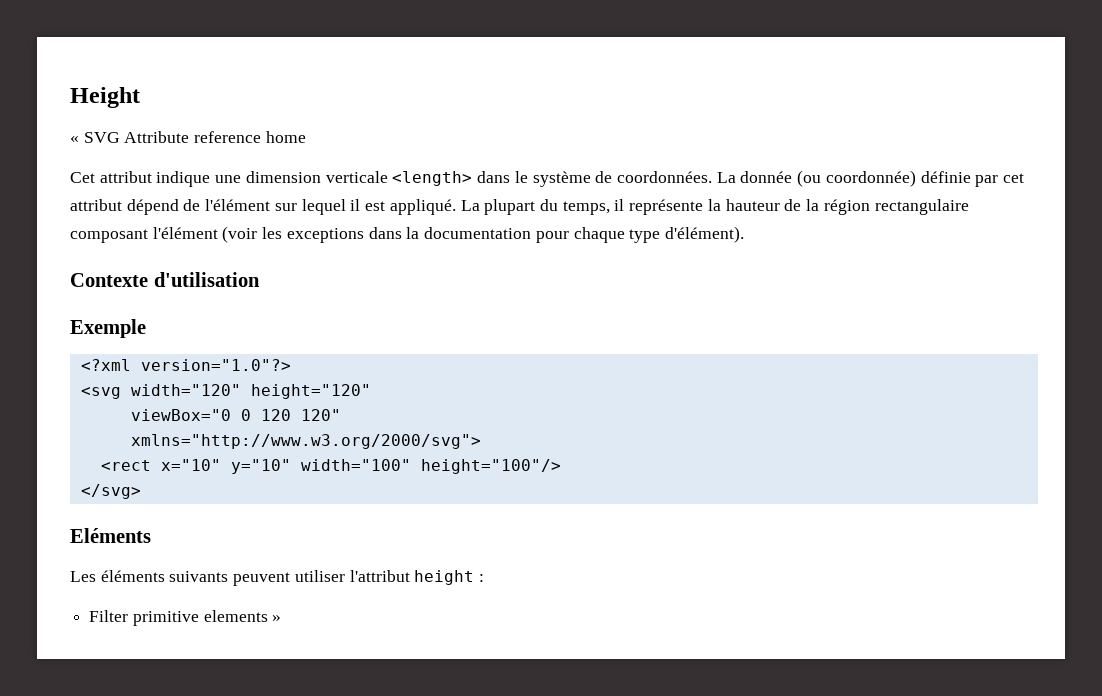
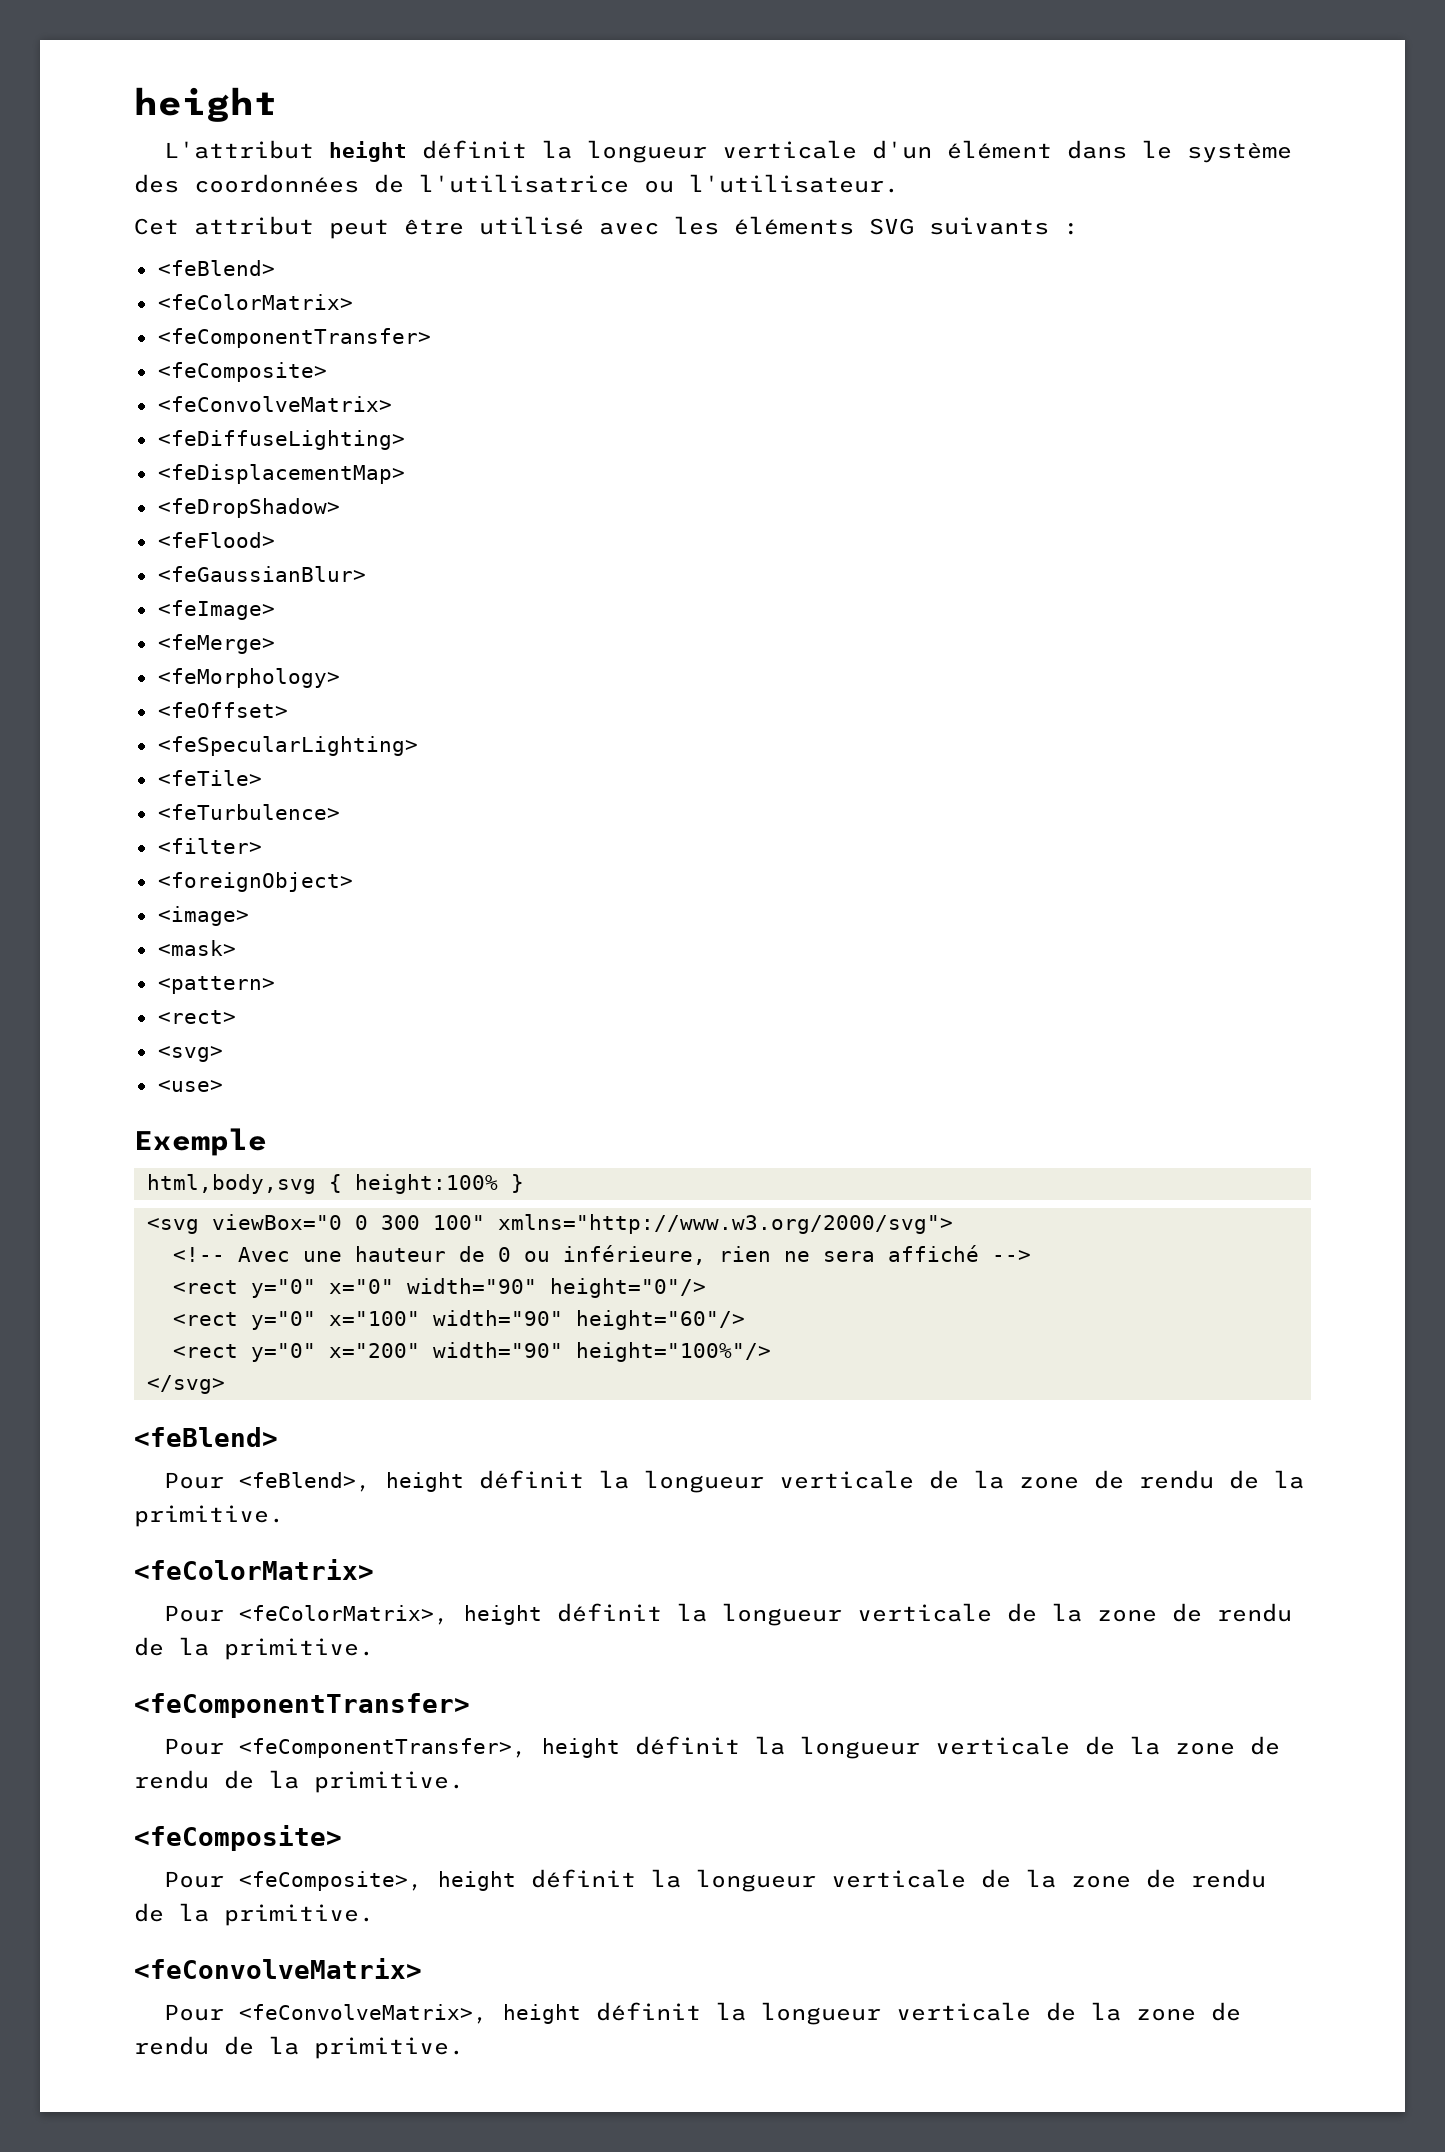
[70,87,140,108] [70,131,306,143] [70,170,1025,187] [70,199,969,215] [70,226,744,243] [70,272,260,287] [70,319,146,338] [80,359,291,371] [80,384,371,399] [130,409,341,421] [130,434,481,449] [100,459,561,474] [80,484,141,499] [70,528,151,543] [70,570,485,586] [89,610,282,626] Height // « SVG Attribute reference home // Cet attribut indique une dimension verticale <length> dans le système de coordonnées. La donnée (ou coordonnée) définie par cet attribut dépend de l'élément sur lequel il est appliqué. La plupart du temps, il représente la hauteur de la région rectangulaire composant l'élément (voir les exceptions dans la documentation pour chaque type d'élément). // Contexte d'utilisation // Exemple // <?xml version="1.0"?> // <svg width="120" height="120" // viewBox="0 0 120 120" // xmlns="http://www.w3.org/2000/svg"> // <rect x="10" y="10" width="100" height="100"/> // </svg> // Eléments // Les éléments suivants peuvent utiliser l'attribut height : // Filter primitive elements » -> [134,87,278,122] [164,140,1293,163] [134,174,899,193] [134,216,1079,239] [157,260,275,276] [157,294,353,310] [157,328,431,348] [157,362,327,382] [157,396,392,412] [157,430,405,450] [157,464,405,484] [157,498,340,518] [157,532,275,548] [157,566,366,582] [157,600,275,620] [157,634,275,654] [157,668,340,688] [157,702,288,718] [157,736,418,756] [157,770,262,786] [157,804,340,820] [157,838,262,854] [157,872,353,892] [157,906,249,926] [157,940,236,956] [157,976,275,994] [157,1010,236,1024] [157,1046,223,1062] [157,1080,223,1092] [134,1128,267,1156] [146,1174,524,1194] [146,1214,953,1234] [172,1245,1031,1265] [172,1278,706,1298] [172,1310,745,1330] [172,1342,771,1362] [146,1375,225,1394] [134,1427,278,1447] [164,1470,1305,1493] [134,1505,284,1527] [134,1559,374,1580] [164,1603,1293,1626] [134,1637,374,1660] [134,1693,470,1718] [164,1736,1281,1759] [134,1770,464,1793] [134,1825,342,1851] [164,1869,1267,1892] [134,1903,374,1926] [134,1958,422,1979] [164,2002,1242,2025] [134,2036,464,2059] height // L'attribut height définit la longueur verticale d'un élément dans le système des coordonnées de l'utilisatrice ou l'utilisateur. // Cet attribut peut être utilisé avec les éléments SVG suivants : // <feBlend> // <feColorMatrix> // <feComponentTransfer> // <feComposite> // <feConvolveMatrix> // <feDiffuseLighting> // <feDisplacementMap> // <feDropShadow> // <feFlood> // <feGaussianBlur> // <feImage> // <feMerge> // <feMorphology> // <feOffset> // <feSpecularLighting> // <feTile> // <feTurbulence> // <filter> // <foreignObject> // <image> // <mask> // <pattern> // <rect> // <svg> // <use> // Exemple // html,body,svg { height:100% } // <svg viewBox="0 0 300 100" xmlns="http://www.w3.org/2000/svg"> // <!-- Avec une hauteur de 0 ou inférieure, rien ne sera affiché --> // <rect y="0" x="0" width="90" height="0"/> // <rect y="0" x="100" width="90" height="60"/> // <rect y="0" x="200" width="90" height="100%"/> // </svg> // <feBlend> // Pour <feBlend>, height définit la longueur verticale de la zone de rendu de la primitive. // <feColorMatrix> // Pour <feColorMatrix>, height définit la longueur verticale de la zone de rendu de la primitive. // <feComponentTransfer> // Pour <feComponentTransfer>, height définit la longueur verticale de la zone de rendu de la primitive. // <feComposite> // Pour <feComposite>, height définit la longueur verticale de la zone de rendu de la primitive. // <feConvolveMatrix> // Pour <feConvolveMatrix>, height définit la longueur verticale de la zone de rendu de la primitive.

